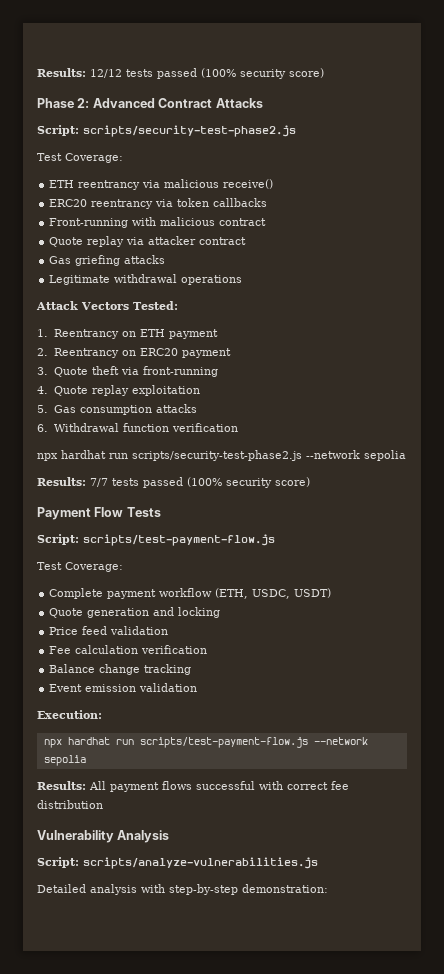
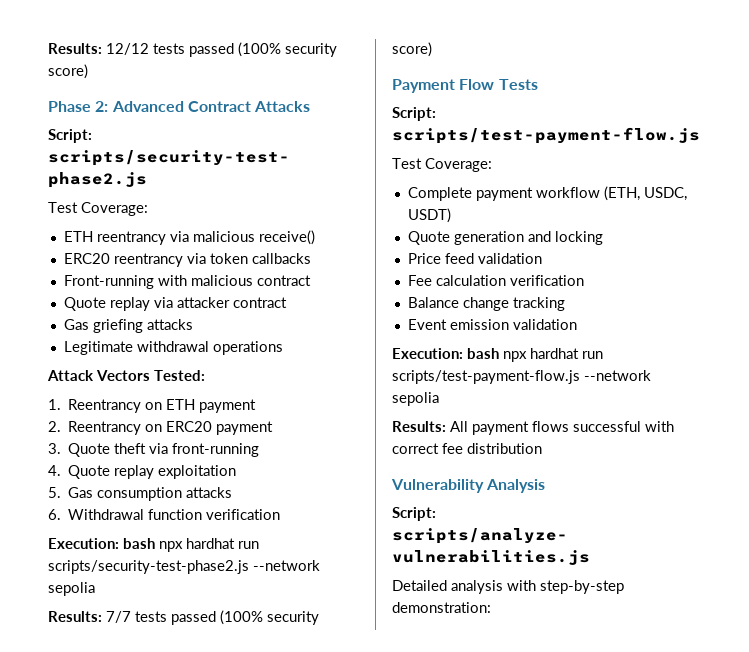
(238, 427) none -> [48,538,155,549] Execution: bash
(102, 714) // -> [467,348,499,359] bash

